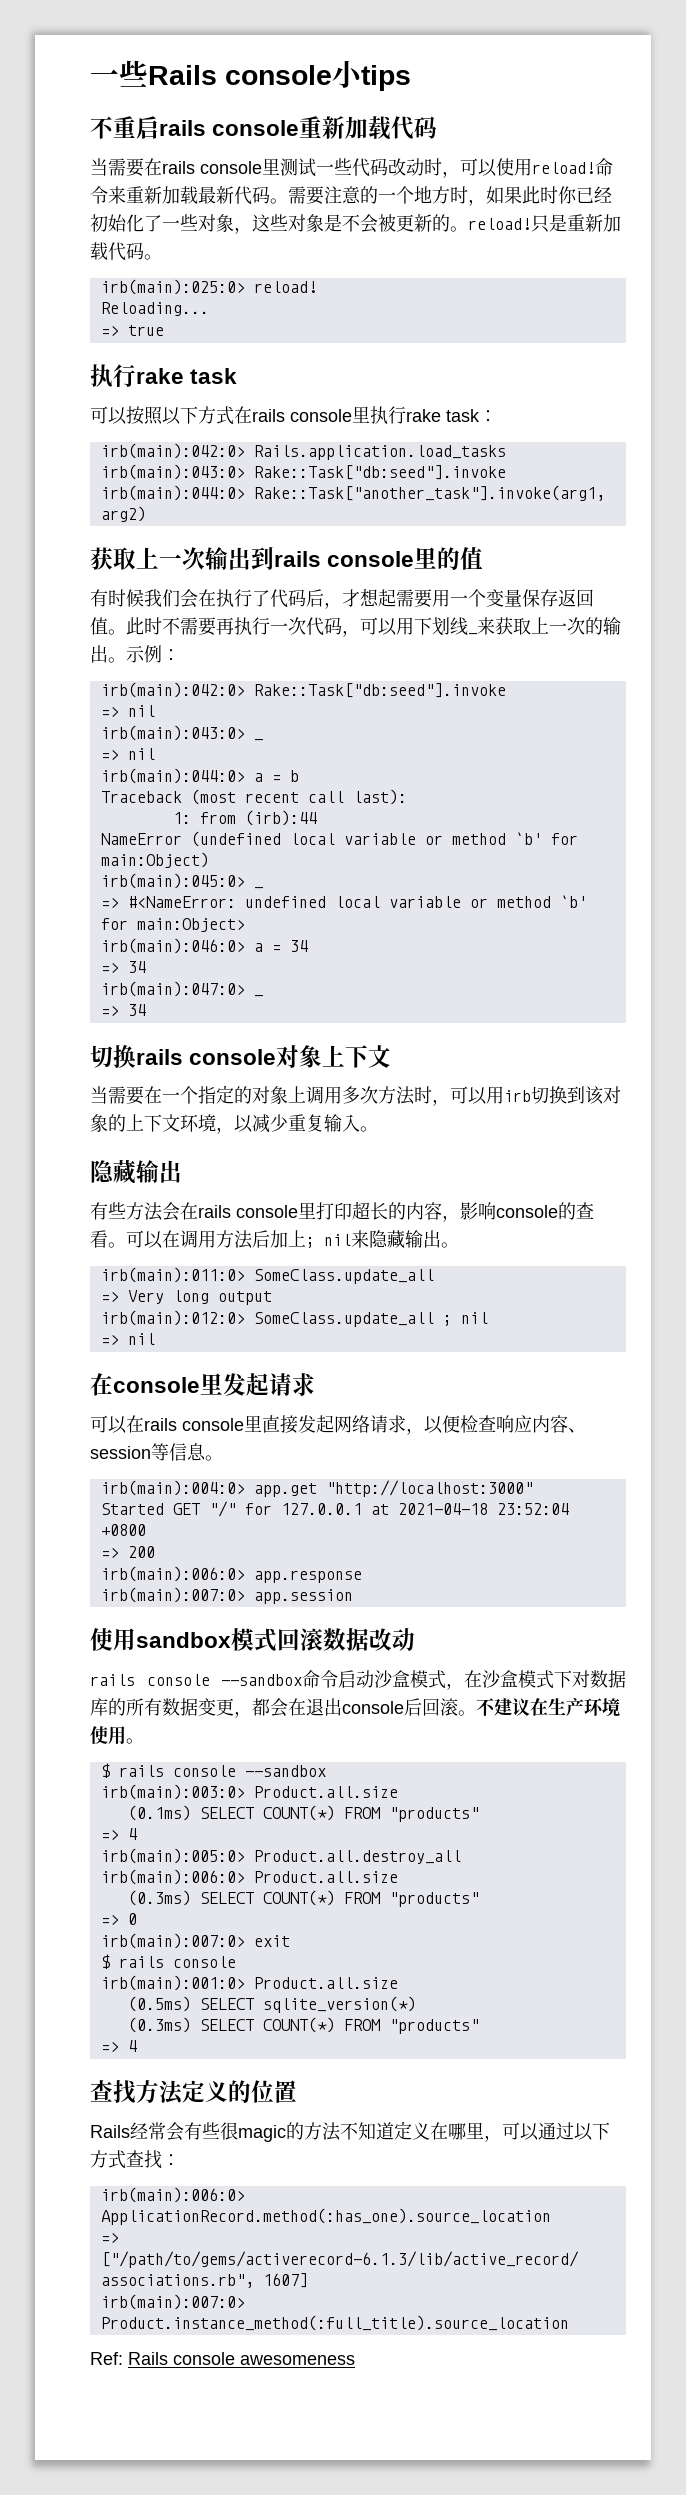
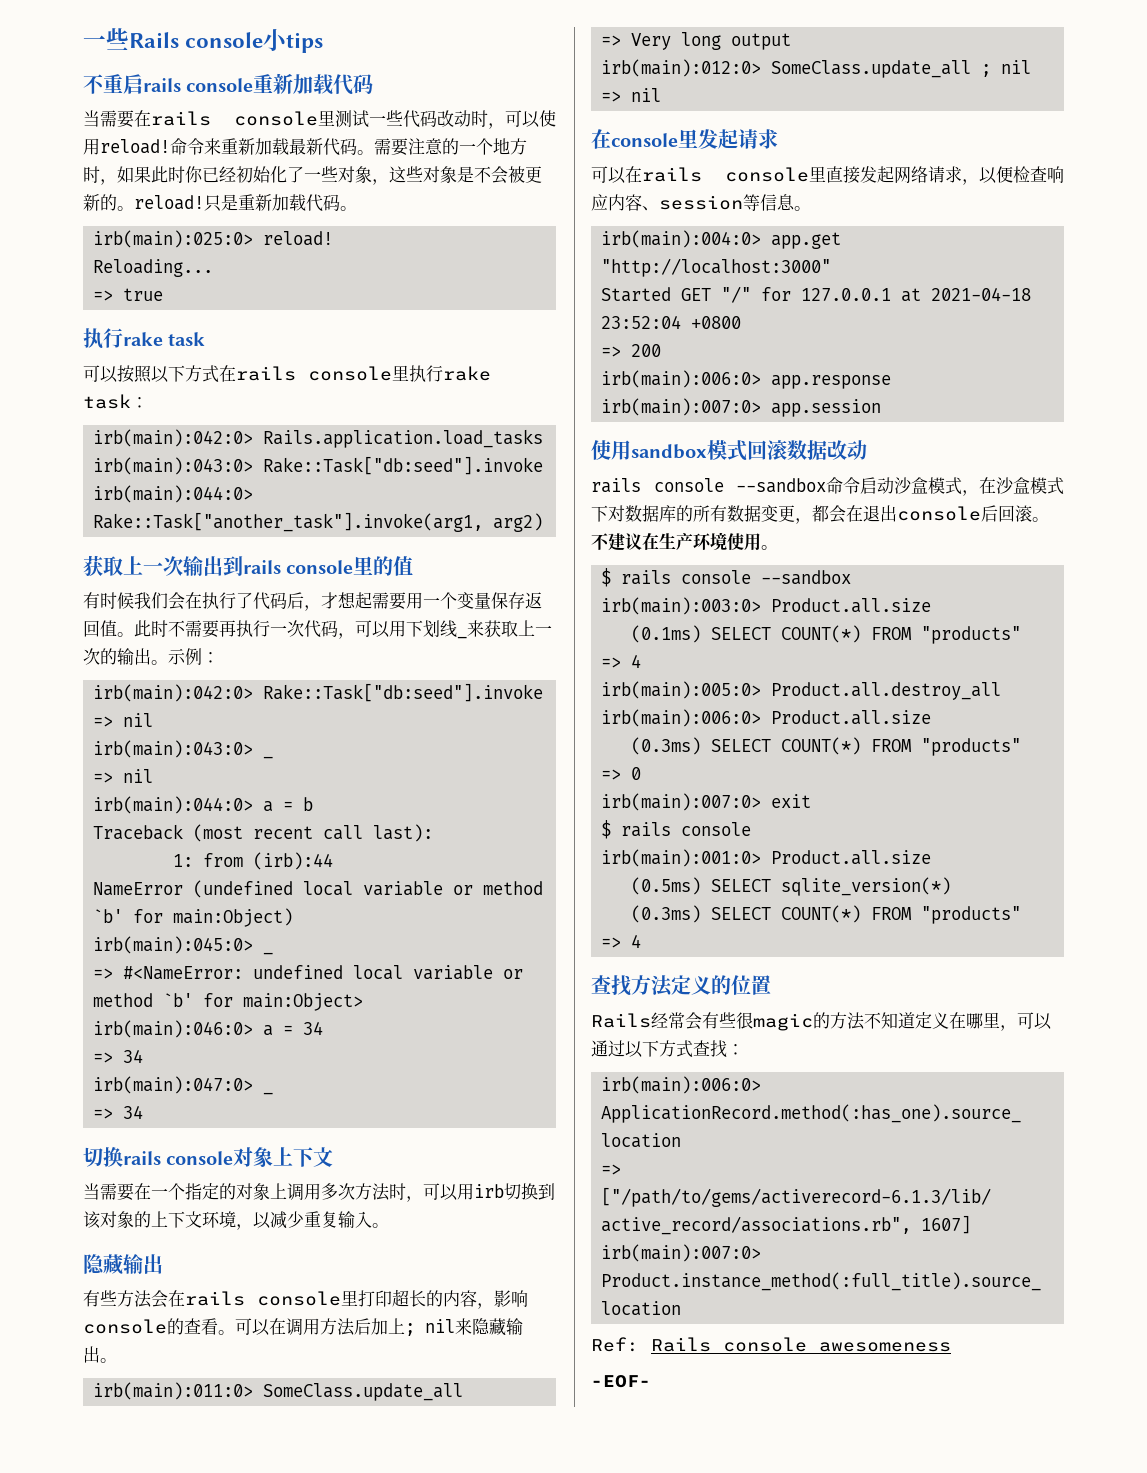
(355, 2360) none -> [591,1375,651,1388] // -EOF-

